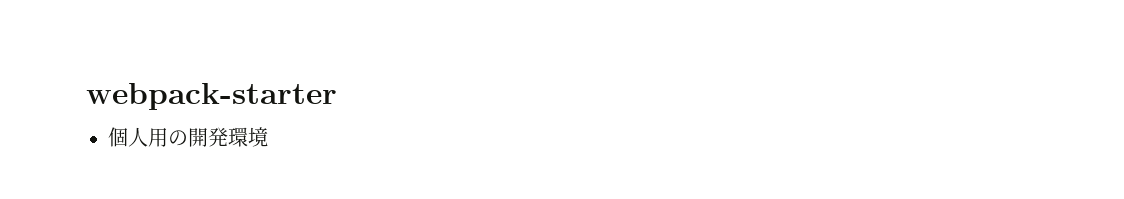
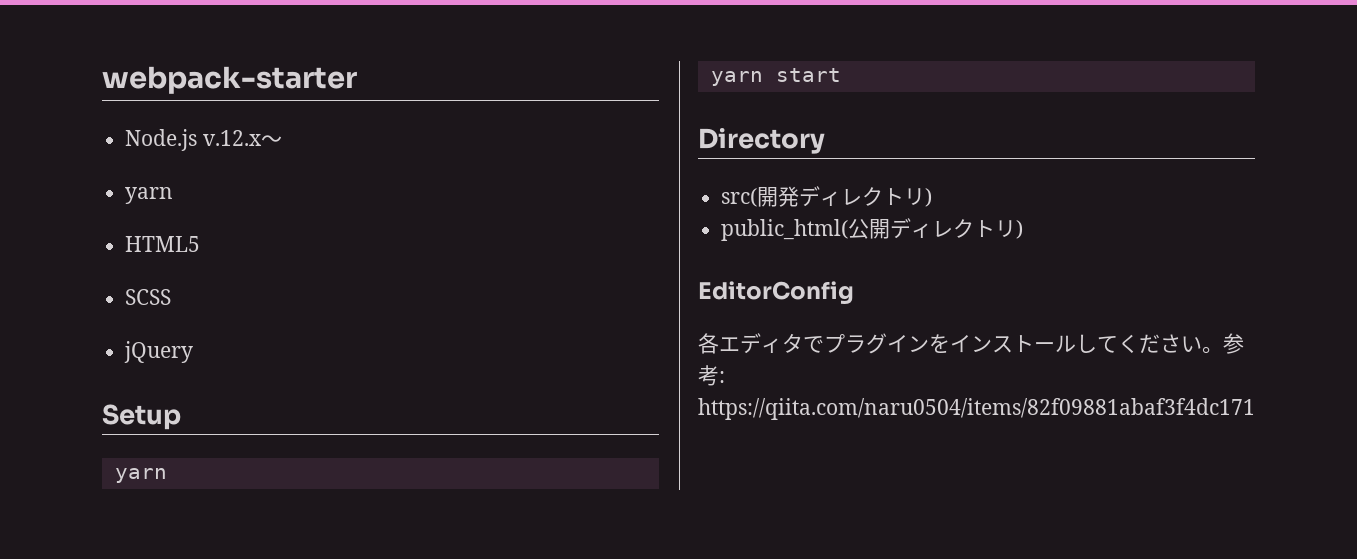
[108,127,268,147] 個人用の開発環境 -> [125,129,282,151] [125,187,174,204] [125,236,201,252] [125,289,172,305] [124,341,194,363] [102,404,181,430] [114,468,167,483] [710,68,841,86] [698,128,825,154] [721,186,933,207] [721,218,1024,241] [698,281,854,305] [698,333,1244,354] [698,365,725,386] [698,398,1255,420] Node.js v.12.x〜 // yarn // HTML5 // SCSS // jQuery // Setup // yarn // yarn start // Directory // src(開発ディレクトリ) // public_html(公開ディレクトリ) // EditorConfig // 各エディタでプラグインをインストールしてください。参考: https://qiita.com/naru0504/items/82f09881abaf3f4dc171

